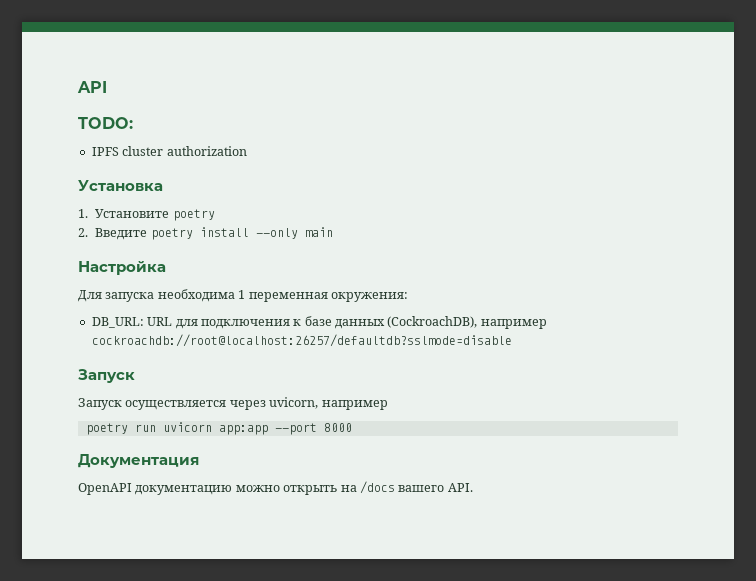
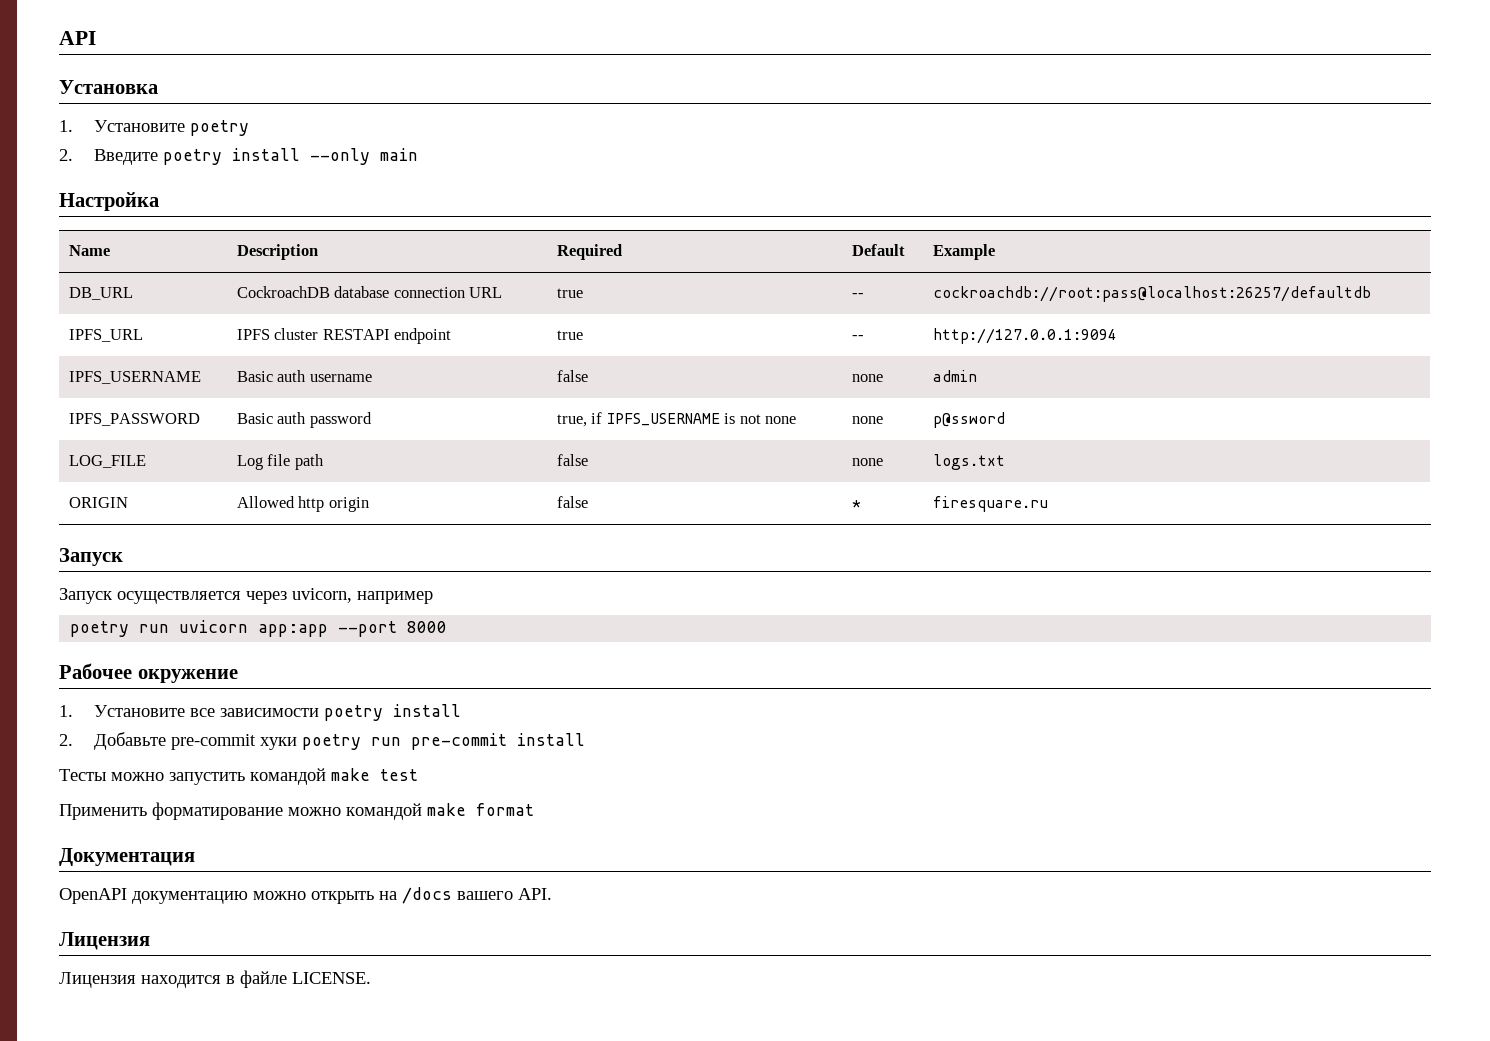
[78,117,133,129] [91,146,247,156] // TODO: // IPFS cluster authorization -> (96, 38) none
[78,289,408,302] [91,316,547,329] [91,334,512,347] // Для запуска необходима 1 переменная окружения: // DB_URL: URL для подключения к базе данных (CockroachDB), например cockroachdb://root@localhost:26257/defaultdb?sslmode=disable -> [68,245,110,256] [236,244,318,260] [556,244,622,260] [851,244,905,256] [932,244,995,260] [68,287,133,300] [236,286,503,298] [556,288,583,298] [851,293,864,298] [932,286,1371,302] [68,329,143,342] [236,328,452,344] [556,330,583,340] [851,335,864,340] [932,328,1117,344] [68,371,201,384] [236,370,372,382] [556,370,588,382] [851,374,883,382] [932,370,977,382] [68,413,200,426] [236,412,372,428] [556,412,797,427] [851,416,883,424] [932,412,1005,428] [68,455,146,468] [236,454,324,470] [556,454,588,466] [851,458,883,466] [932,454,1005,470] [68,497,128,508] [236,496,369,512] [556,496,588,508] [851,500,861,508] [932,496,1048,512] // Name | Description | Required | Default | Example // DB_URL | CockroachDB database connection URL | true | -- | cockroachdb://root:pass@localhost:26257/defaultdb // IPFS_URL | IPFS cluster RESTAPI endpoint | true | -- | http://127.0.0.1:9094 // IPFS_USERNAME | Basic auth username | false | none | admin // IPFS_PASSWORD | Basic auth password | true, if IPFS_USERNAME is not none | none | p@ssword // LOG_FILE | Log file path | false | none | logs.txt // ORIGIN | Allowed http origin | false | * | firesquare.ru
(352, 427) none -> [59,663,238,683] [59,704,461,721] [59,732,585,750] [59,768,418,785] [59,802,534,820] // Рабочее окружение // 1. Установите все зависимости poetry install // 2. Добавьте pre-commit хуки poetry run pre-commit install // Тесты можно запустить командой make test // Применить форматирование можно командой make format
(473, 487) none -> [59,932,150,950] [59,970,371,988] // Лицензия // Лицензия находится в файле LICENSE.

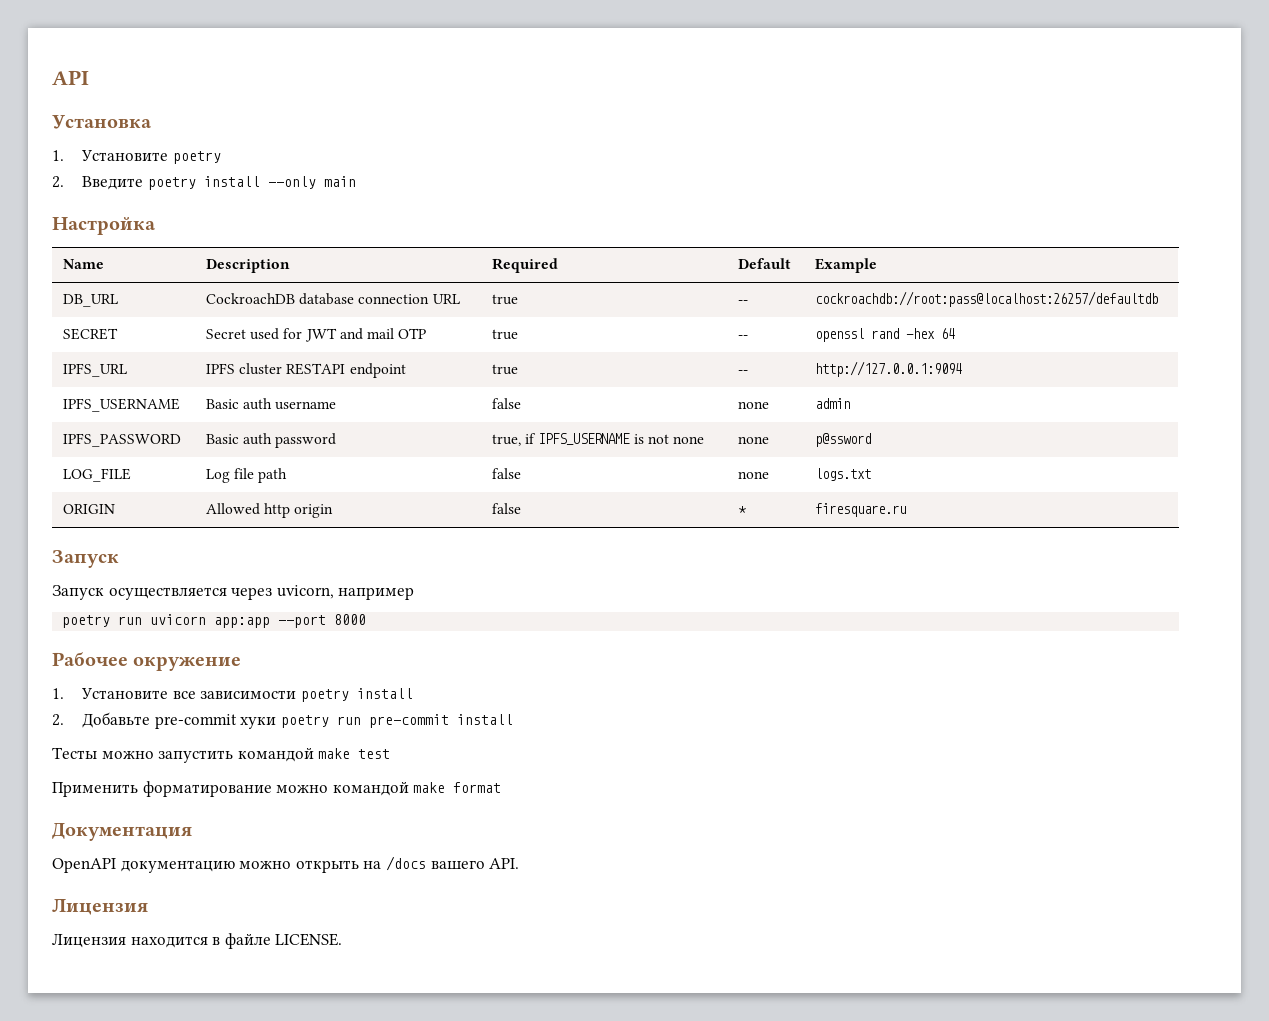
(1371, 294) none -> [63,328,119,340] [206,328,427,342] [492,329,519,340] [738,335,749,339] [815,328,956,342] // SECRET | Secret used for JWT and mail OTP | true | -- | openssl rand -hex 64

